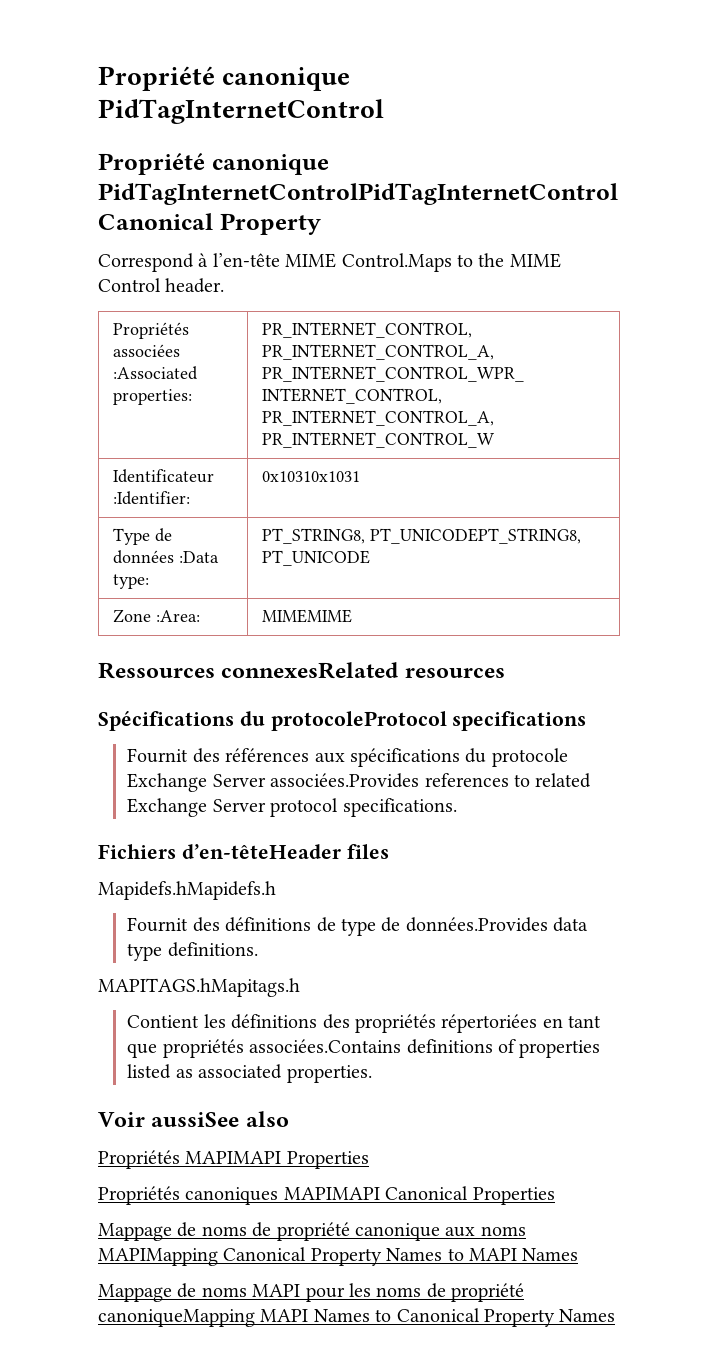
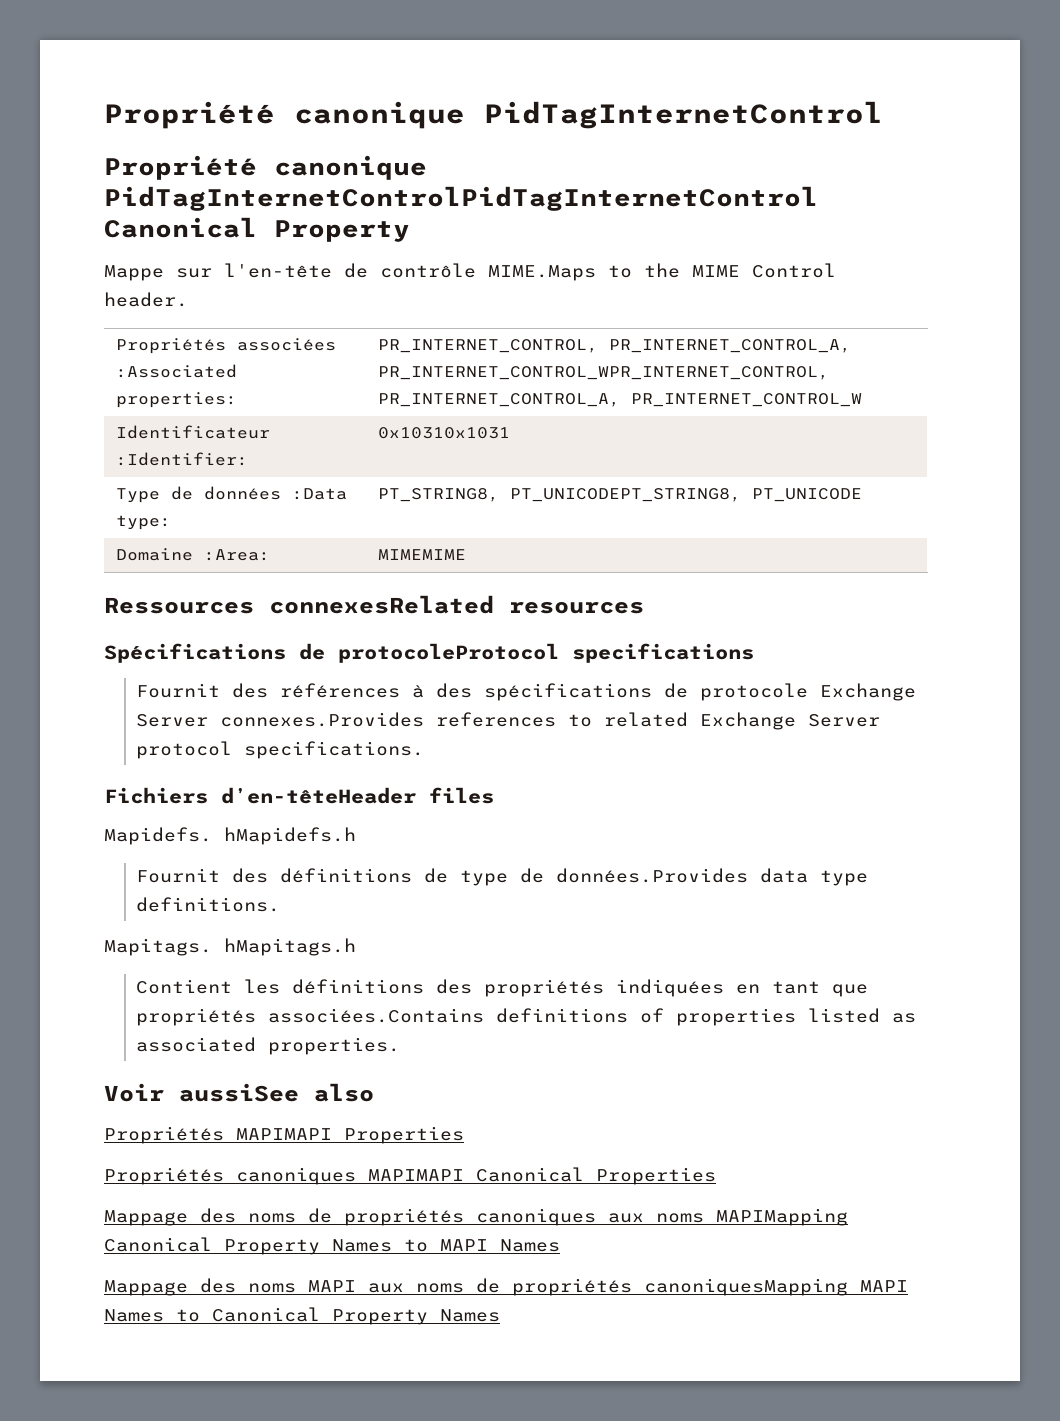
[98,253,452,272] Correspond à l’en-tête MIME Control.Maps -> [104,263,596,281] Mappe sur l'en-tête de contrôle MIME.Maps
[112,609,151,623] Zone -> [115,548,193,561] Domaine
[239,711,265,726] du -> [299,643,325,660] de
[314,748,487,767] aux spécifications du -> [411,683,688,701] à des spécifications de
[270,773,420,788] associées.Provides -> [219,712,424,727] connexes.Provides
[98,881,276,900] Mapidefs.hMapidefs.h -> [104,827,356,845] Mapidefs. hMapidefs.h
[98,978,300,997] MAPITAGS.hMapitags.h -> [104,938,356,956] Mapitags. hMapitags.h
[441,1014,538,1033] répertoriées -> [615,979,724,997] indiquées
[177,1222,440,1241] de noms de propriété canonique -> [200,1208,596,1226] des noms de propriétés canoniques
[177,1283,197,1298] de -> [200,1278,236,1293] des
[305,1283,525,1302] [98,1309,255,1327] pour les noms de propriété canoniqueMapping -> [368,1278,848,1296] aux noms de propriétés canoniquesMapping

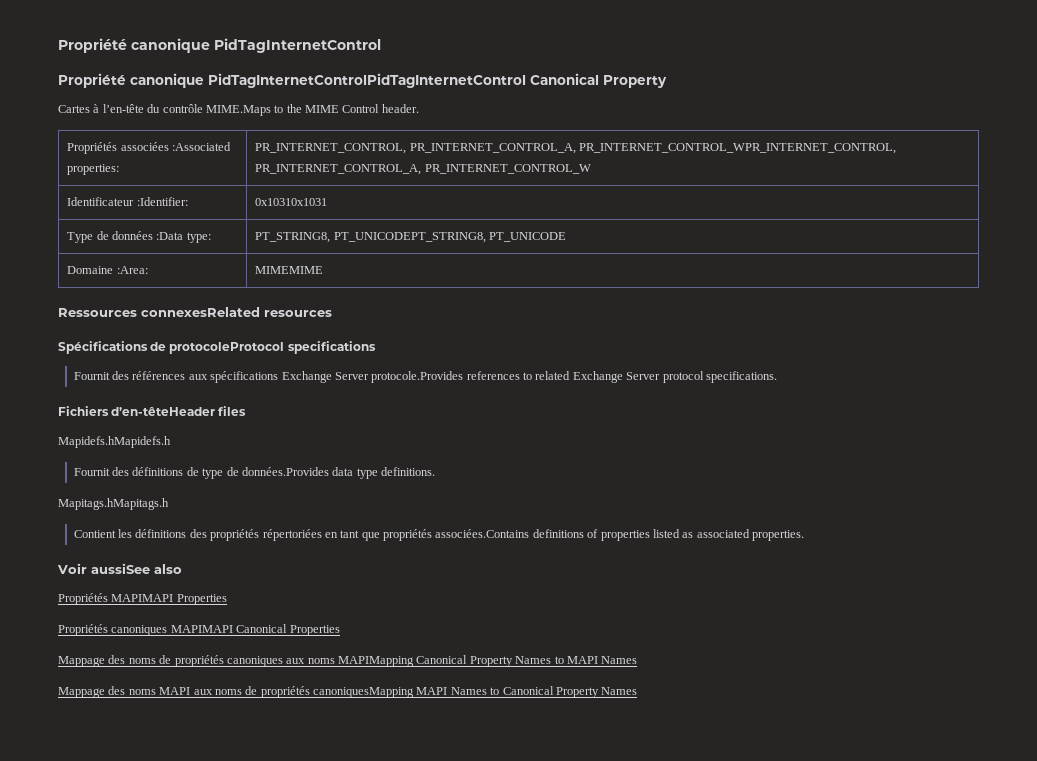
[104,263,368,281] Mappe sur l'en-tête de -> [58,104,161,113] Cartes à l’en-tête du
[411,683,916,701] [135,712,424,727] à des spécifications de protocole Exchange Server connexes.Provides -> [188,371,464,383] aux spécifications Exchange Server protocole.Provides
[104,827,356,845] Mapidefs. hMapidefs.h -> [58,436,171,448] Mapidefs.hMapidefs.h
[104,938,356,956] Mapitags. hMapitags.h -> [58,498,169,510] Mapitags.hMapitags.h
[615,979,724,997] indiquées -> [262,529,322,541] répertoriées

